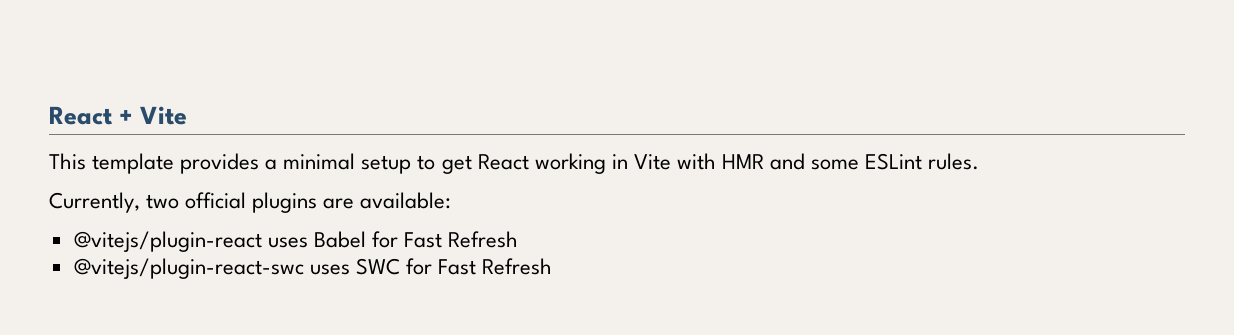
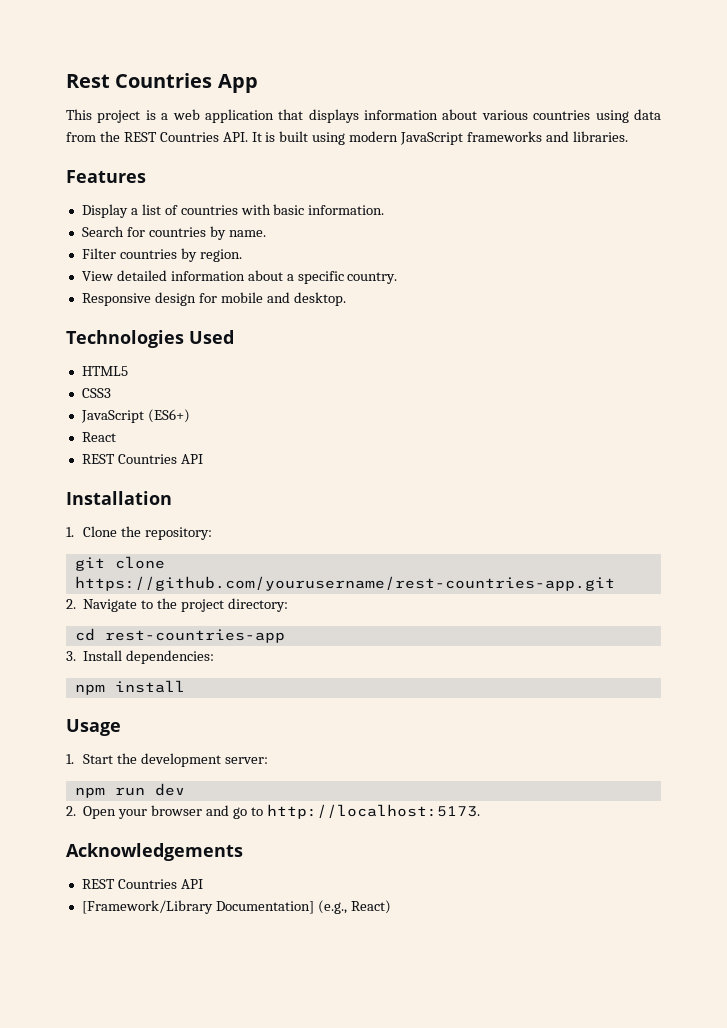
[49,106,188,125] [49,153,980,174] [49,192,452,213] [73,231,519,252] [73,258,553,279] React + Vite // This template provides a minimal setup to get React working in Vite with HMR and some ESLint rules. // Currently, two official plugins are available: // @vitejs/plugin-react uses Babel for Fast Refresh // @vitejs/plugin-react-swc uses SWC for Fast Refresh -> [66,73,258,93] [66,109,661,123] [66,131,628,145] [66,170,146,183] [81,204,385,218] [81,226,266,240] [81,248,242,262] [81,270,398,284] [81,292,346,306] [66,330,234,348] [81,366,128,376] [81,388,111,398] [80,409,190,423] [81,432,116,442] [81,454,203,464] [66,491,172,505] [66,526,213,540] [74,556,165,571] [74,576,615,591] [66,598,289,612] [74,628,285,643] [66,650,215,664] [74,680,185,695] [66,719,121,736] [66,753,269,767] [74,783,185,798] [66,804,480,819] [66,843,243,861] [81,879,203,889] [81,900,391,914] Rest Countries App // This project is a web application that displays information about various countries using data from the REST Countries API. It is built using modern JavaScript frameworks and libraries. // Features // Display a list of countries with basic information. // Search for countries by name. // Filter countries by region. // View detailed information about a specific country. // Responsive design for mobile and desktop. // Technologies Used // HTML5 // CSS3 // JavaScript (ES6+) // React // REST Countries API // Installation // 1. Clone the repository: // git clone https://github.com/yourusername/rest-countries-app.git // 2. Navigate to the project directory: // cd rest-countries-app // 3. Install dependencies: // npm install // Usage // 1. Start the development server: // npm run dev // 2. Open your browser and go to http://localhost:5173. // Acknowledgements // REST Countries API // [Framework/Library Documentation] (e.g., React)

